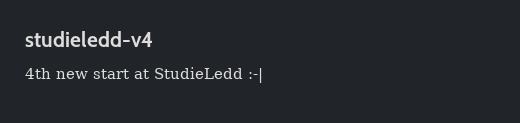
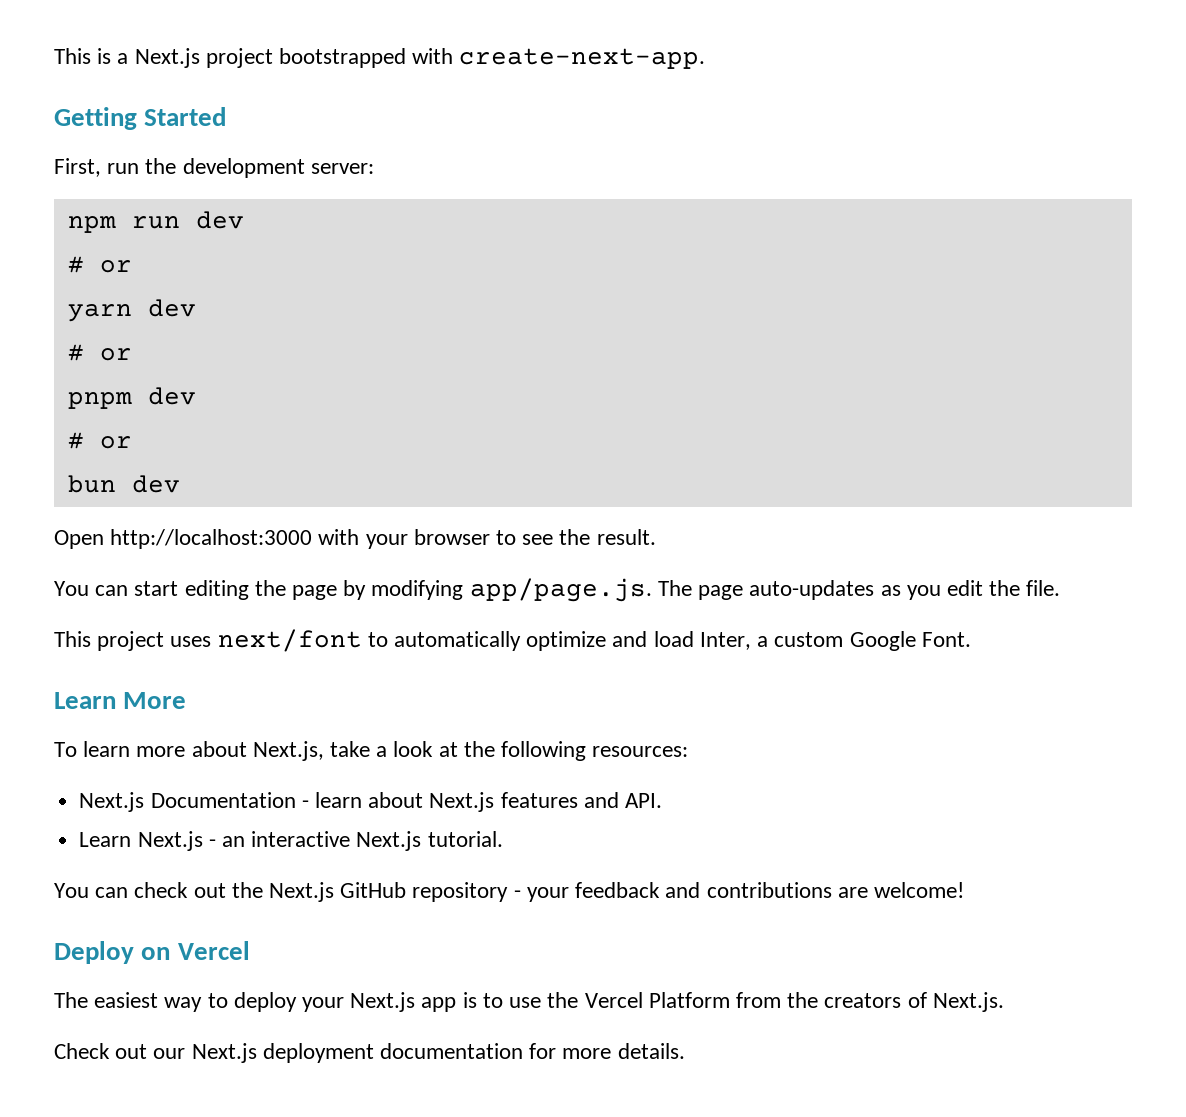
[25,31,153,47] [25,67,263,83] studieledd-v4 // 4th new start at StudieLedd :-| -> [54,48,706,69] [54,107,227,130] [54,158,374,178] [67,211,244,233] [67,256,132,273] [67,299,196,322] [67,344,132,361] [67,387,196,409] [67,432,132,449] [67,475,180,493] [54,529,656,549] [54,578,1061,602] [54,629,971,652] [54,692,187,709] [54,741,689,761] [79,792,662,812] [79,831,503,851] [54,882,964,902] [54,941,250,964] [54,992,1004,1012] [54,1043,685,1063] This is a Next.js project bootstrapped with create-next-app. // Getting Started // First, run the development server: // npm run dev // # or // yarn dev // # or // pnpm dev // # or // bun dev // Open http://localhost:3000 with your browser to see the result. // You can start editing the page by modifying app/page.js. The page auto-updates as you edit the file. // This project uses next/font to automatically optimize and load Inter, a custom Google Font. // Learn More // To learn more about Next.js, take a look at the following resources: // Next.js Documentation - learn about Next.js features and API. // Learn Next.js - an interactive Next.js tutorial. // You can check out the Next.js GitHub repository - your feedback and contributions are welcome! // Deploy on Vercel // The easiest way to deploy your Next.js app is to use the Vercel Platform from the creators of Next.js. // Check out our Next.js deployment documentation for more details.

